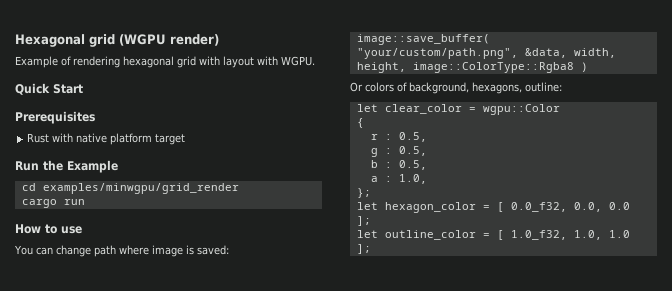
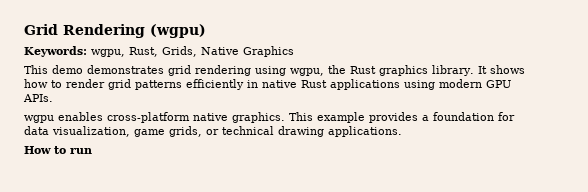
[15,34,219,47] [15,56,315,68] [15,83,83,95] [15,111,95,124] [27,133,186,145] [15,160,118,173] [21,183,239,194] [21,199,85,208] [15,224,82,234] [14,245,229,257] [356,34,490,45] [356,48,616,59] [356,62,588,73] [350,82,562,94] [356,104,560,115] [356,118,364,128] [370,132,427,142] [370,146,427,157] [370,160,427,170] [370,174,427,184] [356,188,371,198] [356,202,630,213] [356,216,371,226] [356,230,630,240] [356,244,371,254] Hexagonal grid (WGPU render) // Example of rendering hexagonal grid with layout with WGPU. // Quick Start // Prerequisites // Rust with native platform target // Run the Example // cd examples/minwgpu/grid_render // cargo run // How to use // You can change path where image is saved: // image::save_buffer( "your/custom/path.png", &data, width, height, image::ColorType::Rgba8 ) // Or colors of background, hexagons, outline: // let clear_color = wgpu::Color // { // r : 0.5, // g : 0.5, // b : 0.5, // a : 1.0, // }; // let hexagon_color = [ 0.0_f32, 0.0, 0.0 ]; // let outline_color = [ 1.0_f32, 1.0, 1.0 ]; -> [24,24,206,38] [24,46,294,57] [24,65,525,76] [24,79,511,90] [23,94,53,102] [24,112,515,123] [24,126,402,137] [24,146,92,154] Grid Rendering (wgpu) // Keywords: wgpu, Rust, Grids, Native Graphics // This demo demonstrates grid rendering using wgpu, the Rust graphics library. It shows how to render grid patterns efficiently in native Rust applications using modern GPU APIs. // wgpu enables cross-platform native graphics. This example provides a foundation for data visualization, game grids, or technical drawing applications. // How to run

